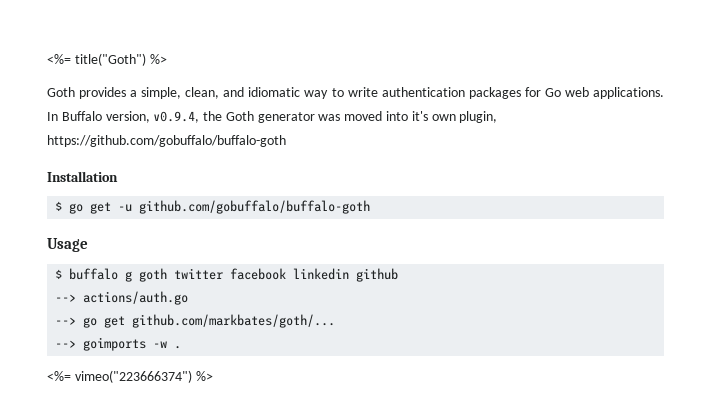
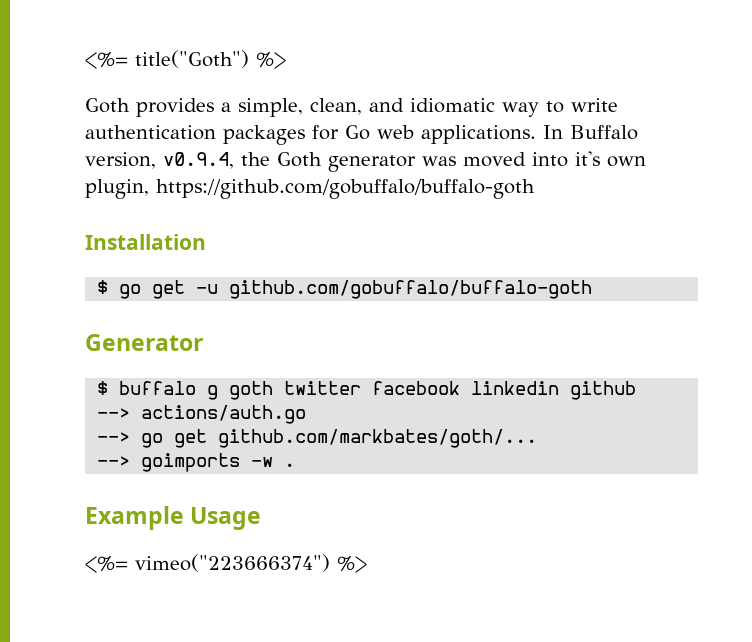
[47,238,88,252] Usage -> [85,334,203,351] Generator
(182, 347) none -> [85,506,262,530] // Example Usage

